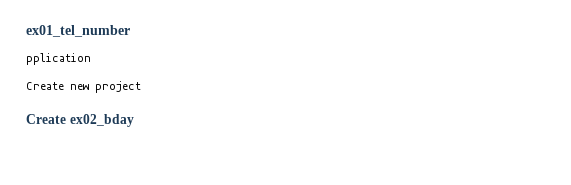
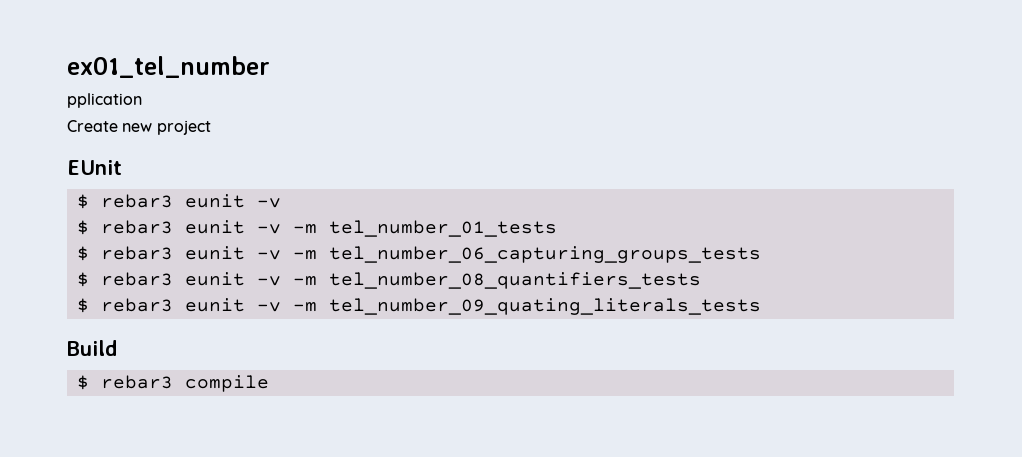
[26,114,134,127] Create ex02_bday -> [67,160,122,175] [76,194,281,209] [76,220,557,237] [76,246,761,263] [76,272,701,289] [76,298,761,315] [67,340,117,356] [76,375,269,392] EUnit // $ rebar3 eunit -v // $ rebar3 eunit -v -m tel_number_01_tests // $ rebar3 eunit -v -m tel_number_06_capturing_groups_tests // $ rebar3 eunit -v -m tel_number_08_quantifiers_tests // $ rebar3 eunit -v -m tel_number_09_quating_literals_tests // Build // $ rebar3 compile

